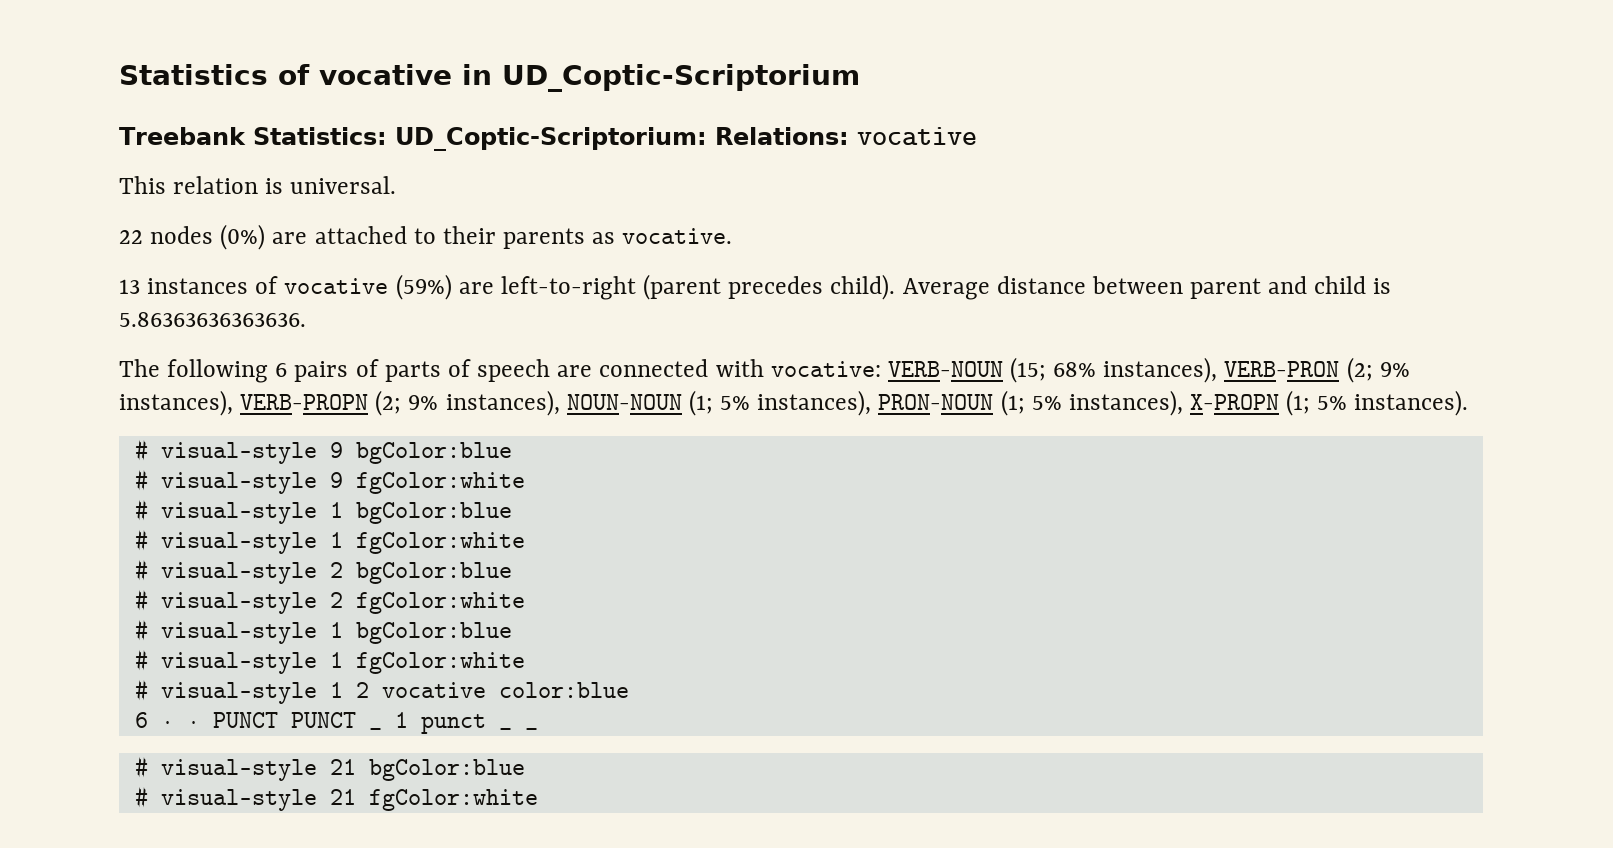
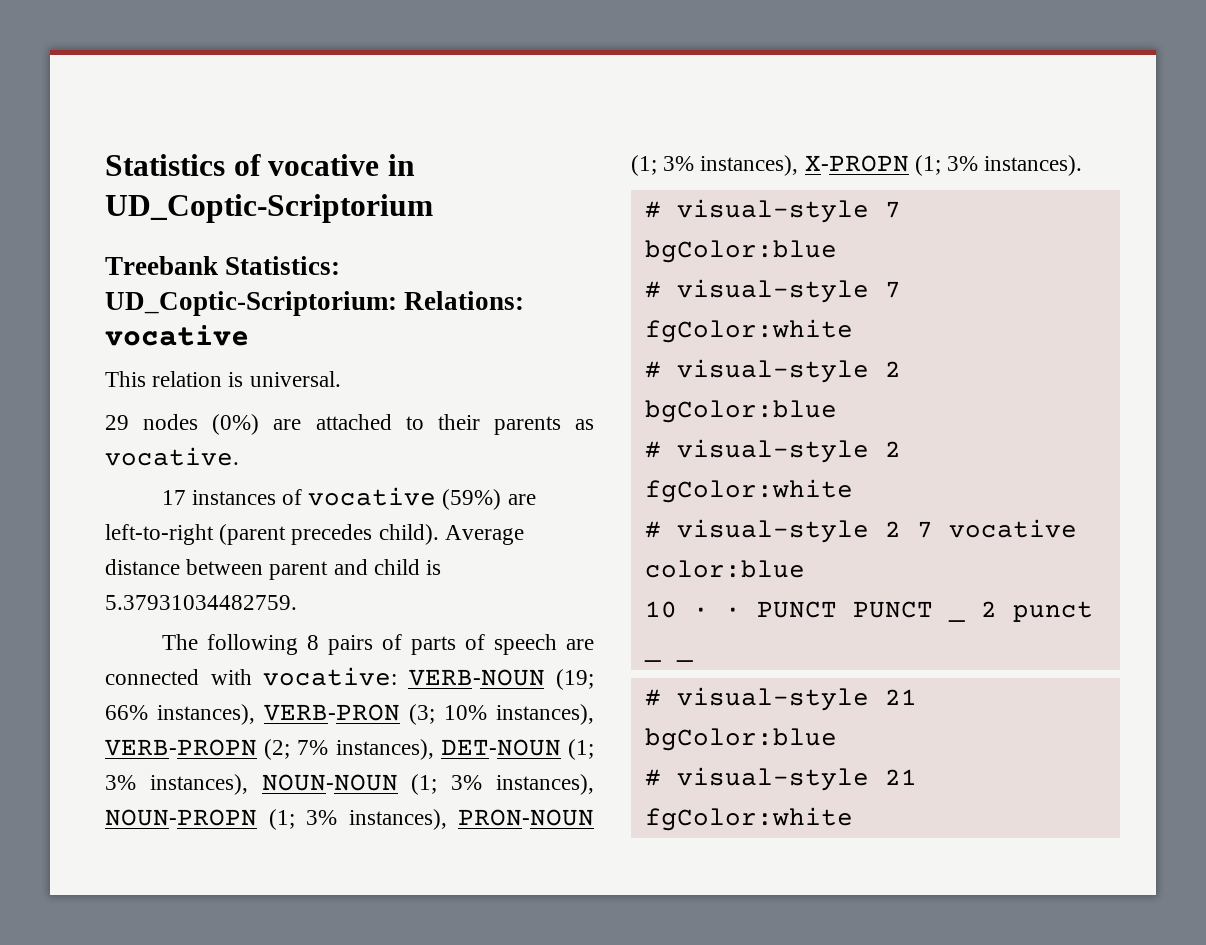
[119,230,143,244] 22 -> [105,415,129,430] 29
[119,279,140,294] 13 -> [161,490,186,505] 17
[119,312,306,327] 5.86363636363636. -> [105,595,297,610] 5.37931034482759.
[275,363,288,377] 6 -> [306,635,319,650] 8
[1010,357,1410,383] [119,390,751,416] (15; 68% instances), VERB-PRON (2; 9% instances), VERB-PROPN (2; 9% instances), NOUN-NOUN (1; 5% -> [556,669,594,690] [105,704,594,725] [105,739,594,760] [105,774,594,795] [105,809,337,830] (19; 66% instances), VERB-PRON (3; 10% instances), VERB-PROPN (2; 7% instances), DET-NOUN (1; 3% instances), NOUN-NOUN (1; 3% instances), NOUN-PROPN (1; 3%
[1031,396,1062,410] 5% -> [663,156,695,171] 3%
[1317,396,1348,410] 5% -> [947,156,979,171] 3%
[329,442,512,464] [134,469,525,494] [134,499,512,524] [134,529,343,554] 9 bgColor:blue // # visual-style 9 fgColor:white // # visual-style 1 bgColor:blue // # visual-style 1 -> [884,201,901,218] [644,240,837,263] [644,279,901,303] 7 bgColor:blue // # visual-style 7
[329,622,512,644] [134,649,525,674] [134,679,369,704] 1 bgColor:blue // # visual-style 1 fgColor:white // # visual-style 1 2 -> [884,521,933,538] 2 7
[134,712,148,728] 6 -> [644,601,677,618] 10
[394,712,408,728] 1 -> [980,601,997,617] 2

